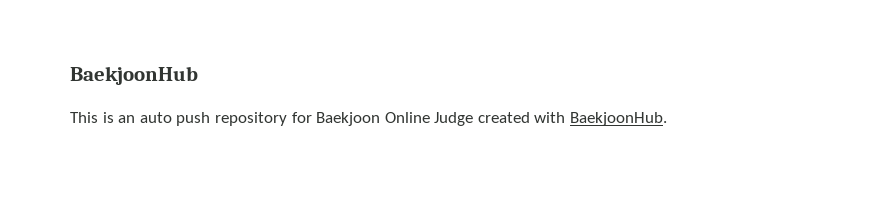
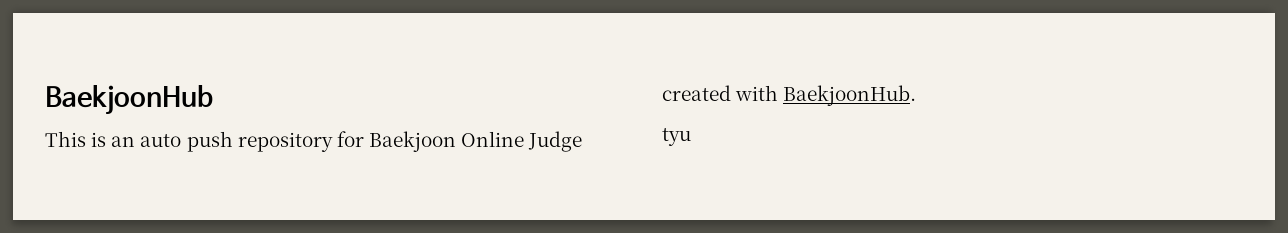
(668, 119) none -> [662,128,691,146] // tyu

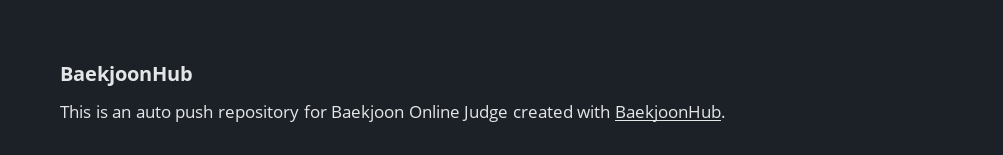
[662,128,691,146] // tyu -> (727, 113) none

